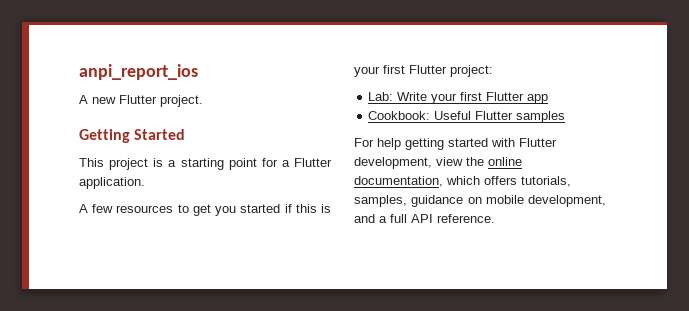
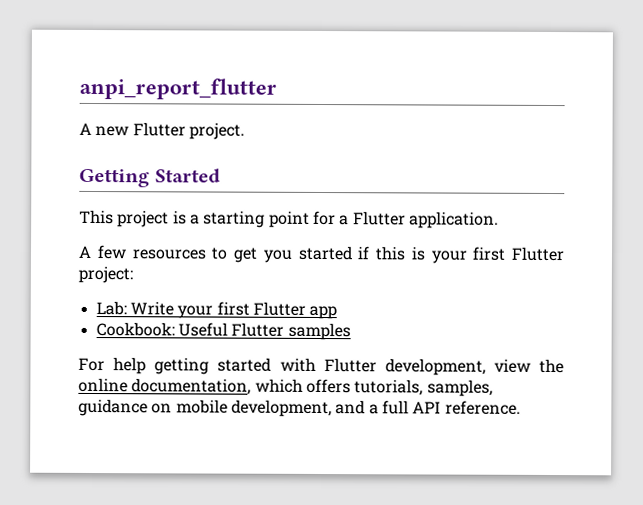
[79,64,198,80] anpi_report_ios -> [79,77,277,100] anpi_report_flutter

